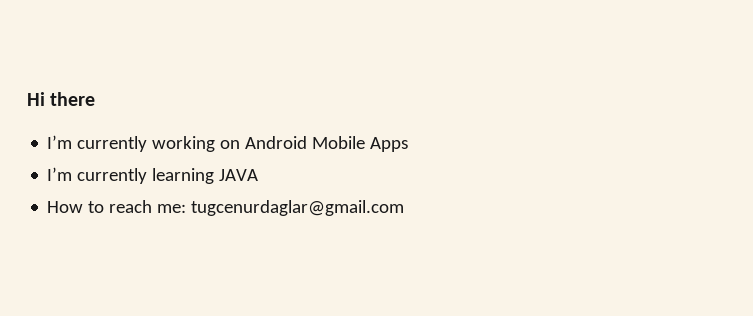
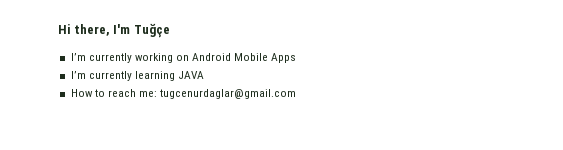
[50,92,96,106] there -> [73,23,170,38] there, I'm Tuğçe

